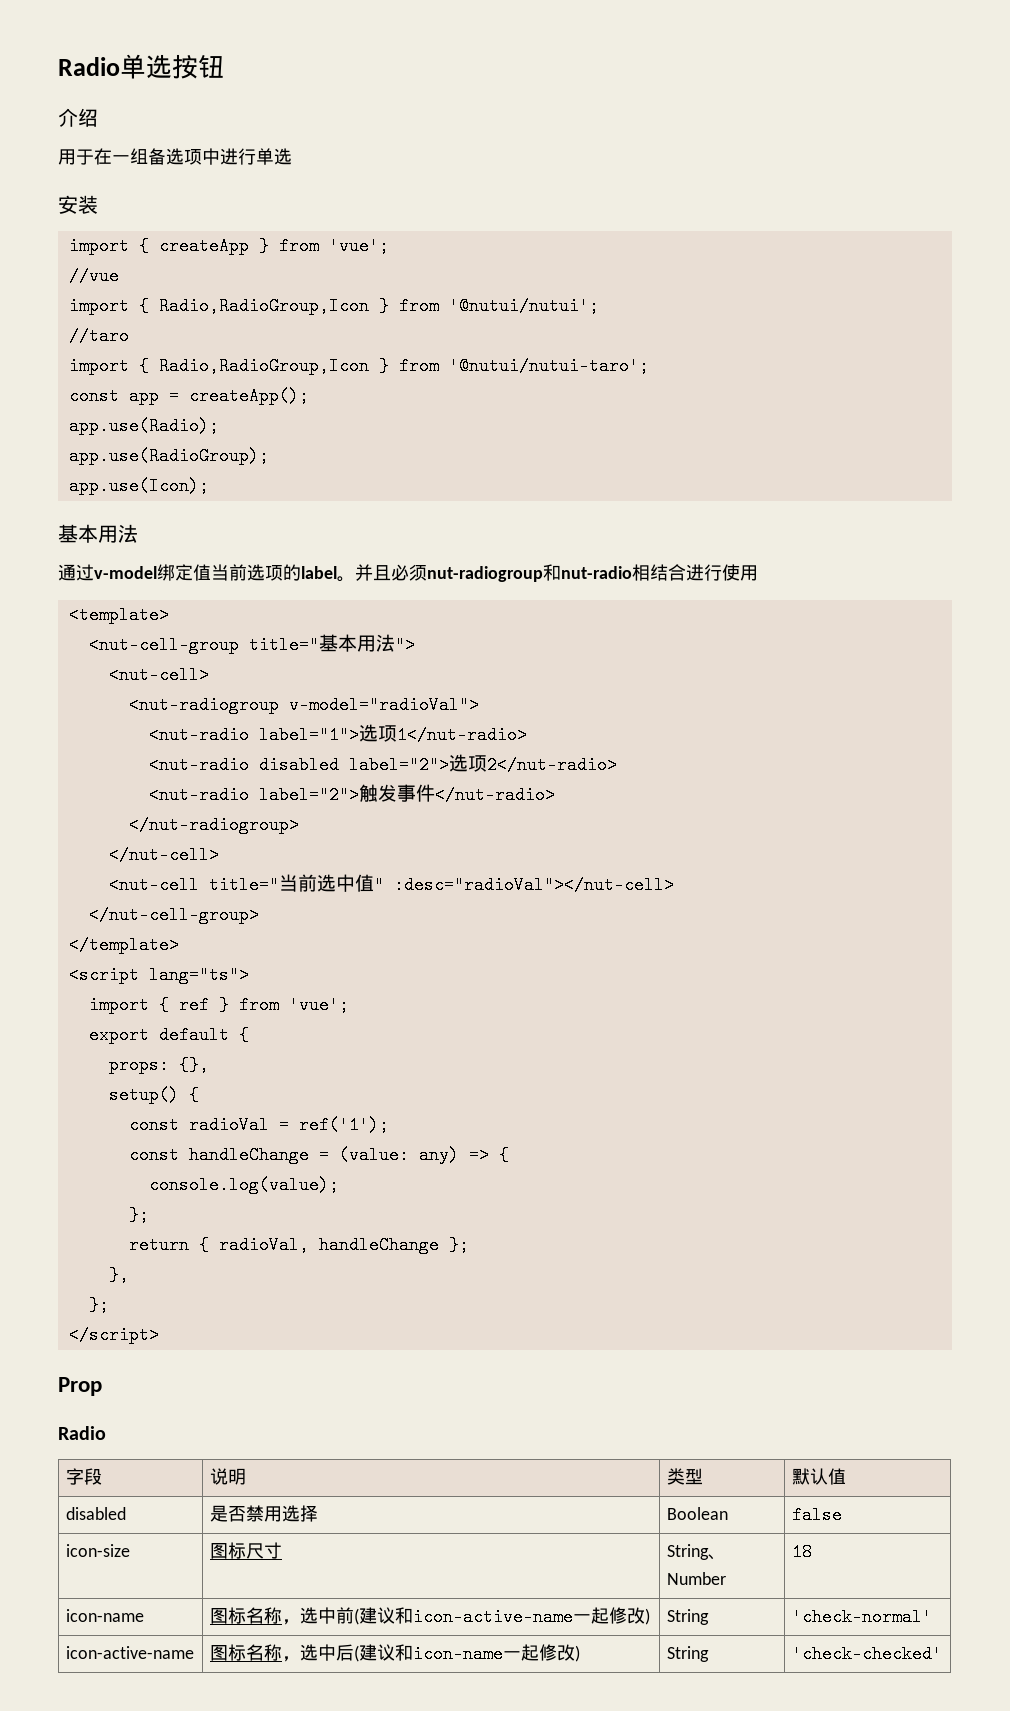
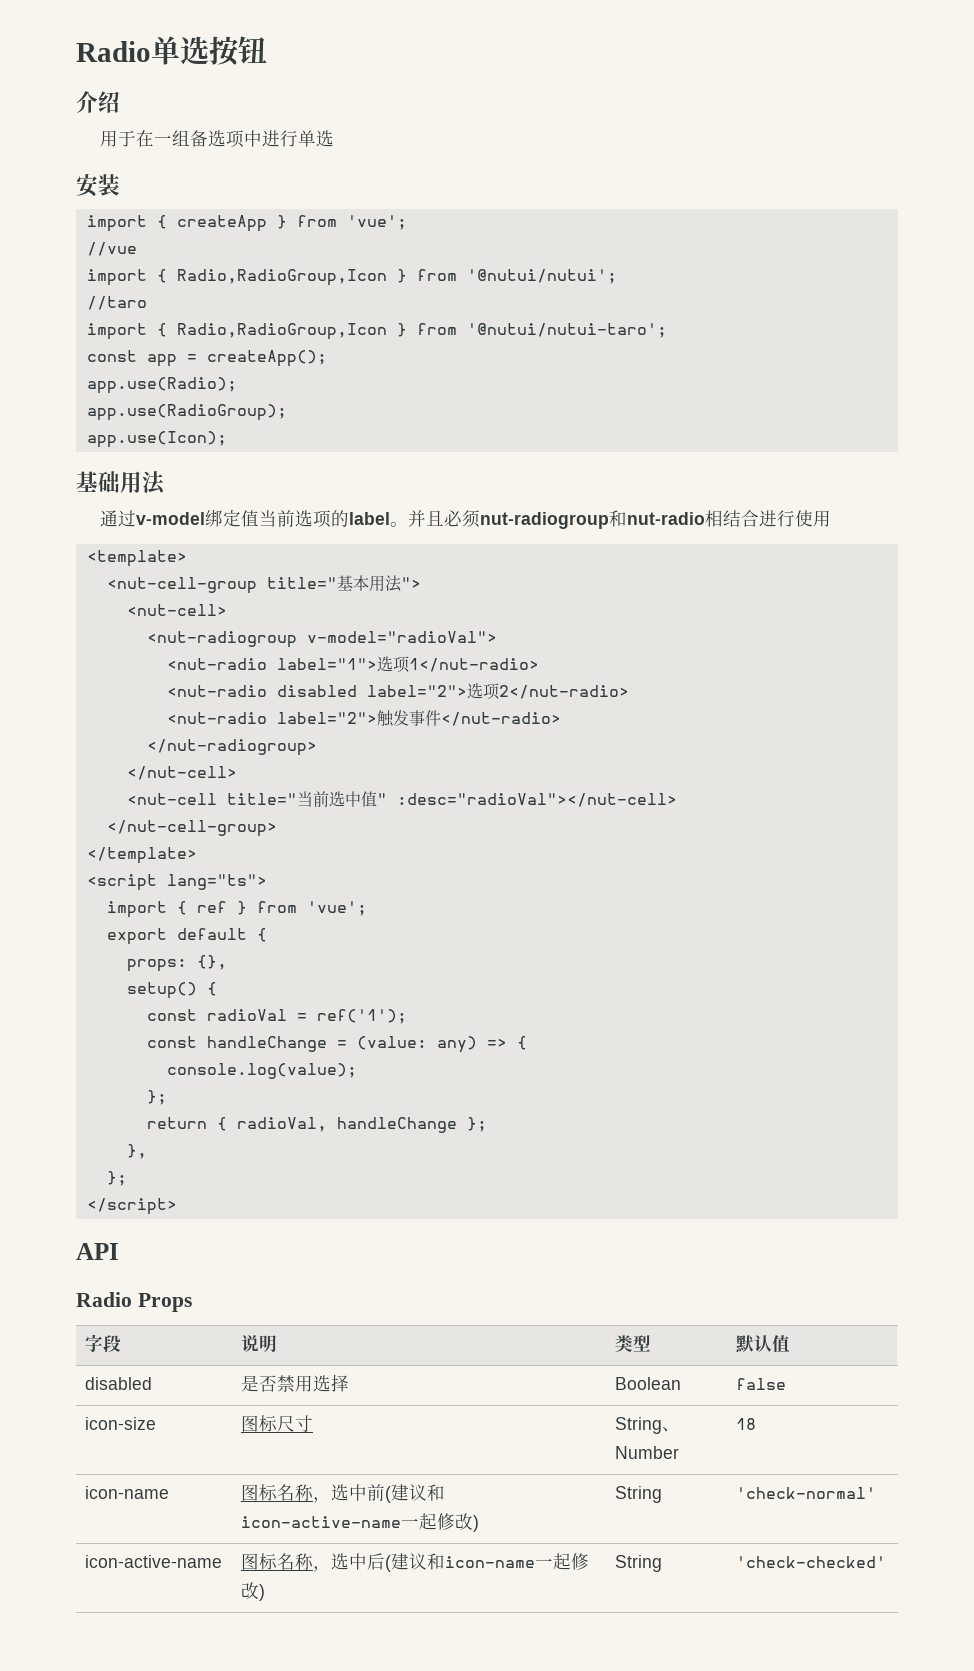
[78,524,98,543] 本 -> [98,471,120,493] 础
[58,1377,102,1396] [58,1426,106,1440] Prop // Radio -> [76,1243,119,1260] [76,1292,192,1312] API // Radio Props

